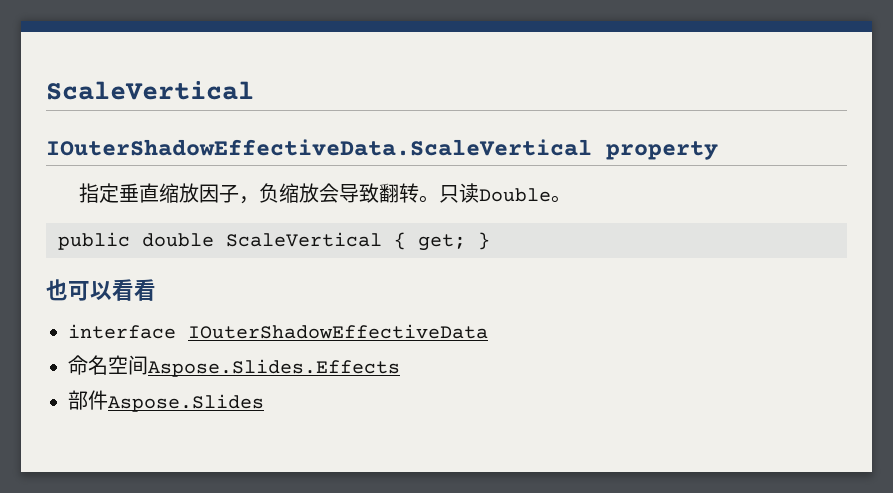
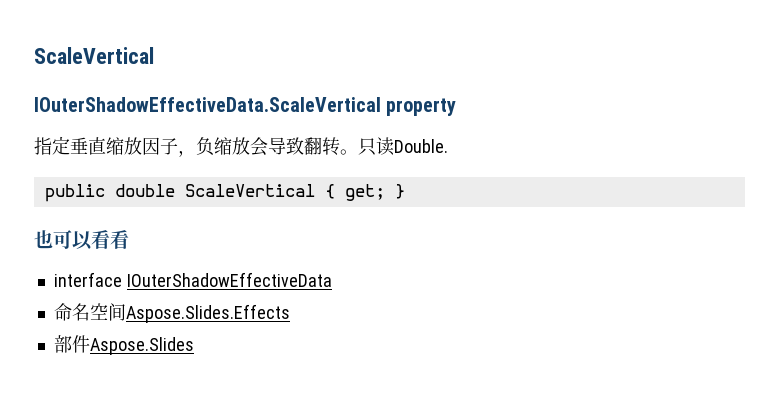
[478,188,571,203] Double。 -> [394,139,448,153] Double.

